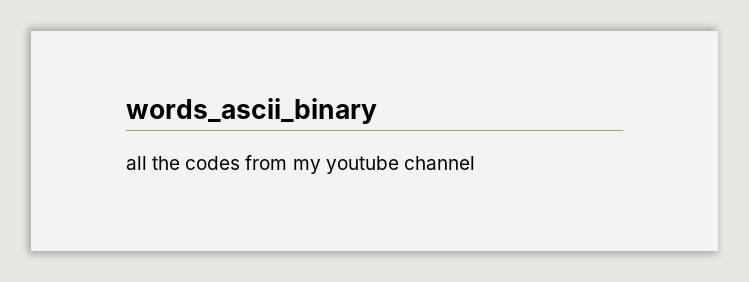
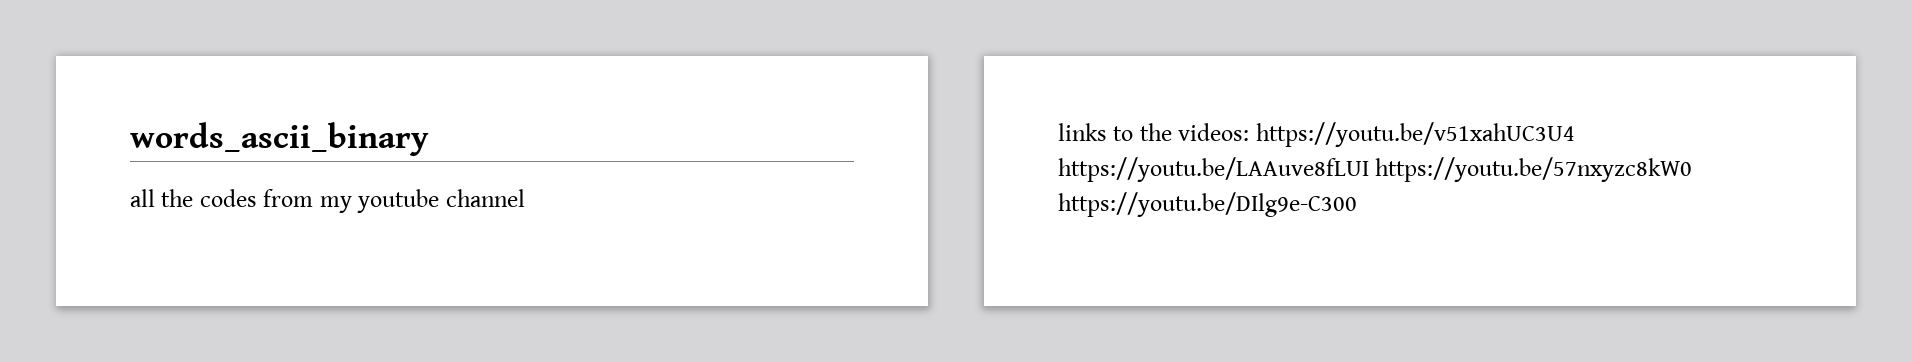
(475, 163) none -> [1058,122,1575,147] [1058,157,1693,182] [1058,192,1357,217] // links to the videos: https://youtu.be/v51xahUC3U4 https://youtu.be/LAAuve8fLUI https://youtu.be/57nxyzc8kW0 https://youtu.be/DIlg9e-C300

